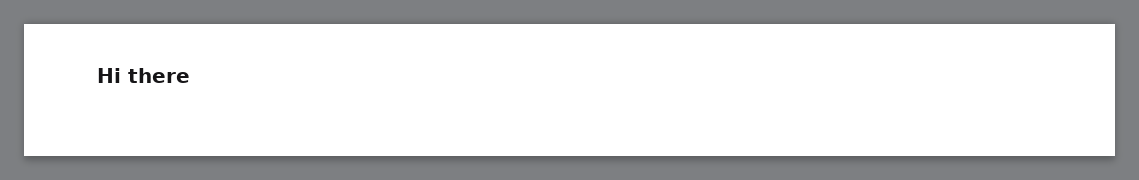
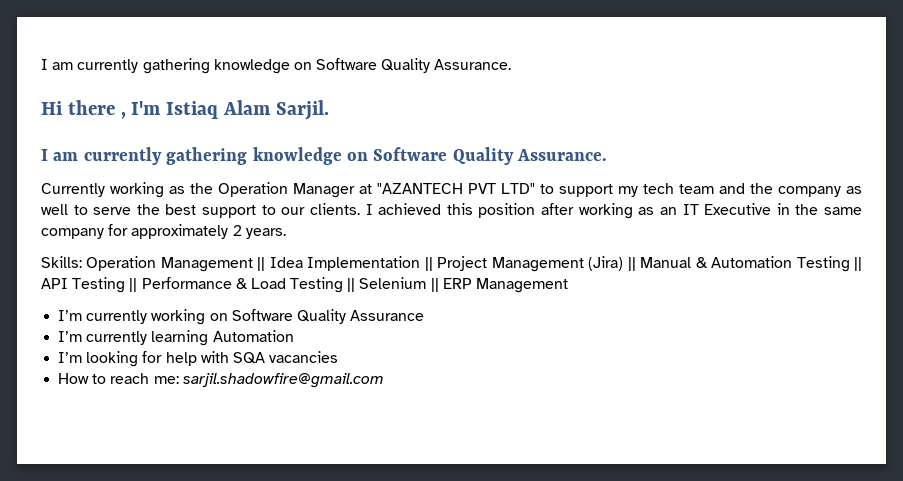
[97,68,190,83] Hi there -> [41,58,512,74] [41,100,329,120] [41,147,608,165] [41,182,862,198] [41,203,862,219] [41,224,286,239] [41,256,863,272] [41,277,569,293] [58,309,425,325] [58,330,294,346] [58,351,339,367] [58,373,384,388] I am currently gathering knowledge on Software Quality Assurance. // Hi there , I'm Istiaq Alam Sarjil. // I am currently gathering knowledge on Software Quality Assurance. // Currently working as the Operation Manager at "AZANTECH PVT LTD" to support my tech team and the company as well to serve the best support to our clients. I achieved this position after working as an IT Executive in the same company for approximately 2 years. // Skills: Operation Management || Idea Implementation || Project Management (Jira) || Manual & Automation Testing || API Testing || Performance & Load Testing || Selenium || ERP Management // I’m currently working on Software Quality Assurance // I’m currently learning Automation // I’m looking for help with SQA vacancies // How to reach me: sarjil.shadowfire@gmail.com

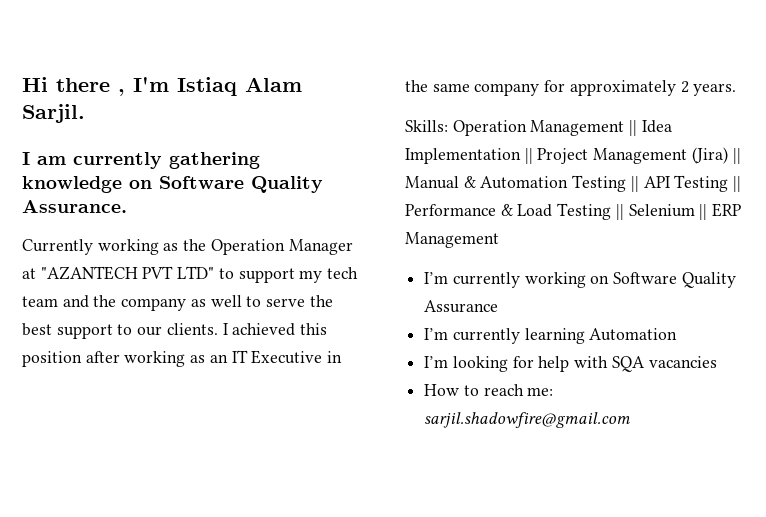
[41,58,512,74] I am currently gathering knowledge on Software Quality Assurance. // -> (22, 84) none

